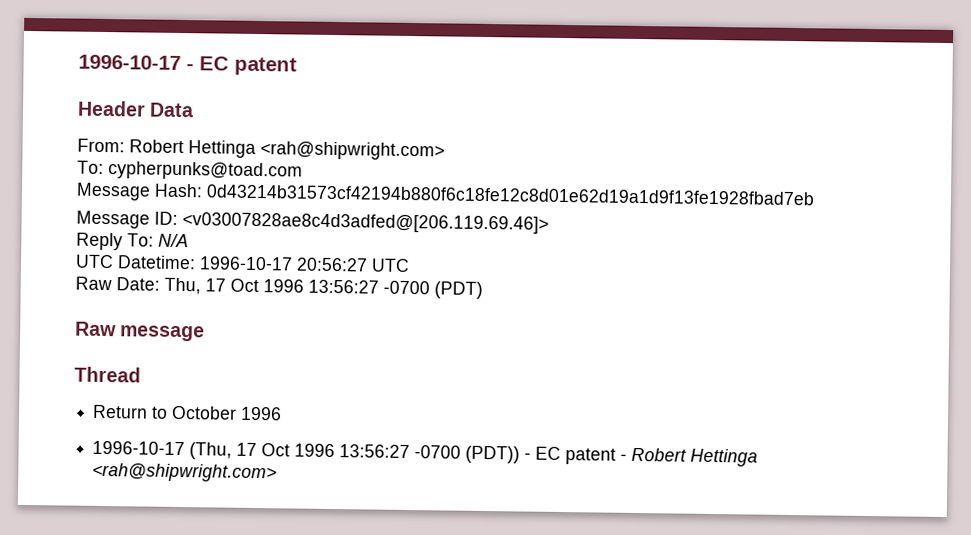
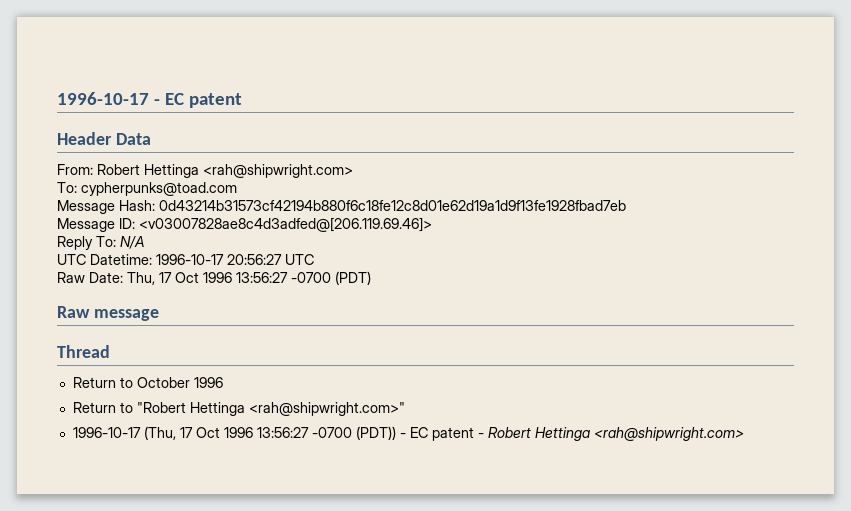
(283, 413) none -> [72,402,405,416] // Return to "Robert Hettinga <rah@shipwright.com>"

